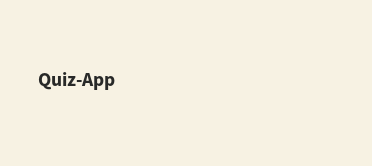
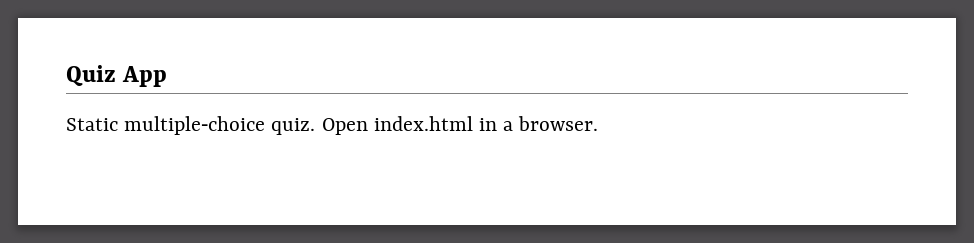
[38,72,115,90] Quiz-App -> [66,65,168,87] [66,116,599,135] Quiz App // Static multiple‑choice quiz. Open index.html in a browser.

